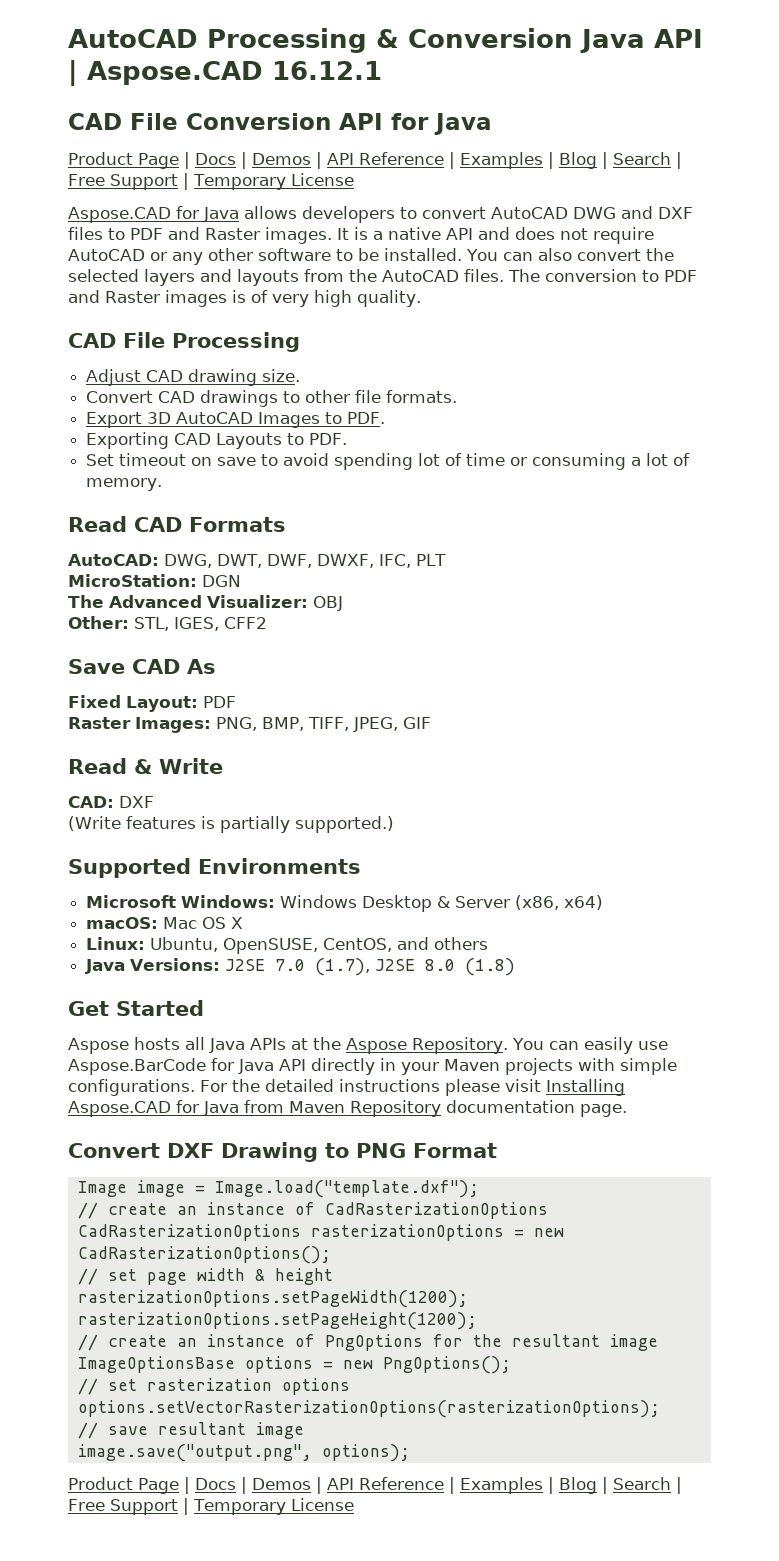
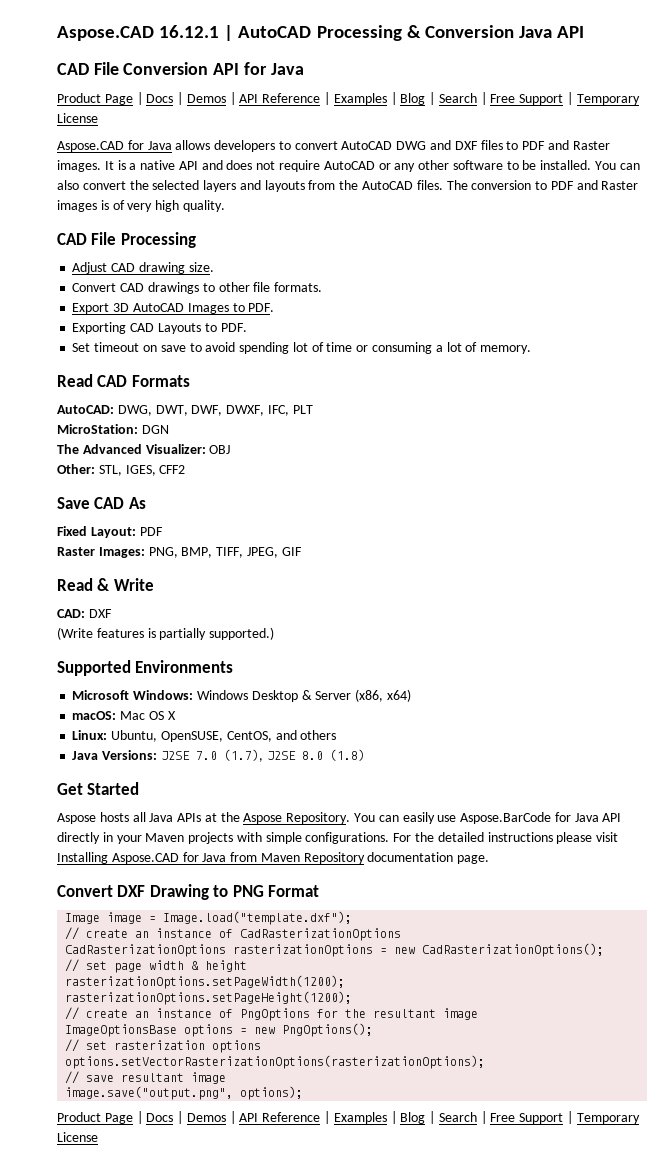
(68, 38) none -> [57,25,234,41] Aspose.CAD 16.12.1 |
[68,60,382,86] | Aspose.CAD 16.12.1 -> (585, 32) none

